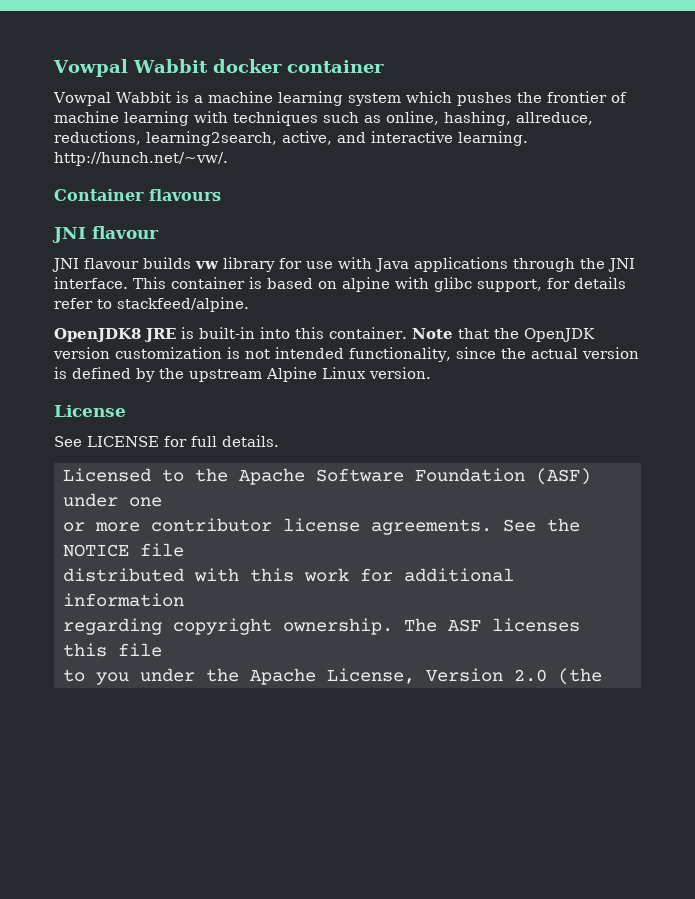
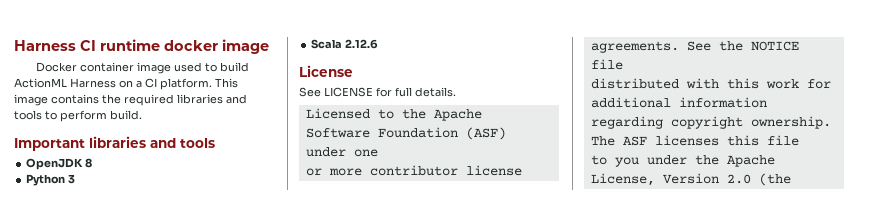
[53,59,384,77] [53,91,627,106] [54,111,593,126] [54,131,528,146] [54,152,228,166] [54,189,221,201] [52,226,159,243] [52,257,635,272] [54,277,626,292] [54,297,249,312] [54,327,595,342] [53,347,639,362] [54,367,431,382] Vowpal Wabbit docker container // Vowpal Wabbit is a machine learning system which pushes the frontier of machine learning with techniques such as online, hashing, allreduce, reductions, learning2search, active, and interactive learning. http://hunch.net/~vw/. // Container flavours // JNI flavour // JNI flavour builds vw library for use with Java applications through the JNI interface. This container is based on alpine with glibc support, for details refer to stackfeed/alpine. // OpenJDK8 JRE is built-in into this container. Note that the OpenJDK version customization is not intended functionality, since the actual version is defined by the upstream Alpine Linux version. -> [14,39,269,54] [36,62,250,74] [14,78,238,90] [14,94,247,106] [14,110,142,122] [14,136,215,151] [26,158,93,170] [26,174,76,186] [311,39,379,49] Harness CI runtime docker image // Docker container image used to build ActionML Harness on a CI platform. This image contains the required libraries and tools to perform build. // Important libraries and tools // OpenJDK 8 // Python 3 // Scala 2.12.6

